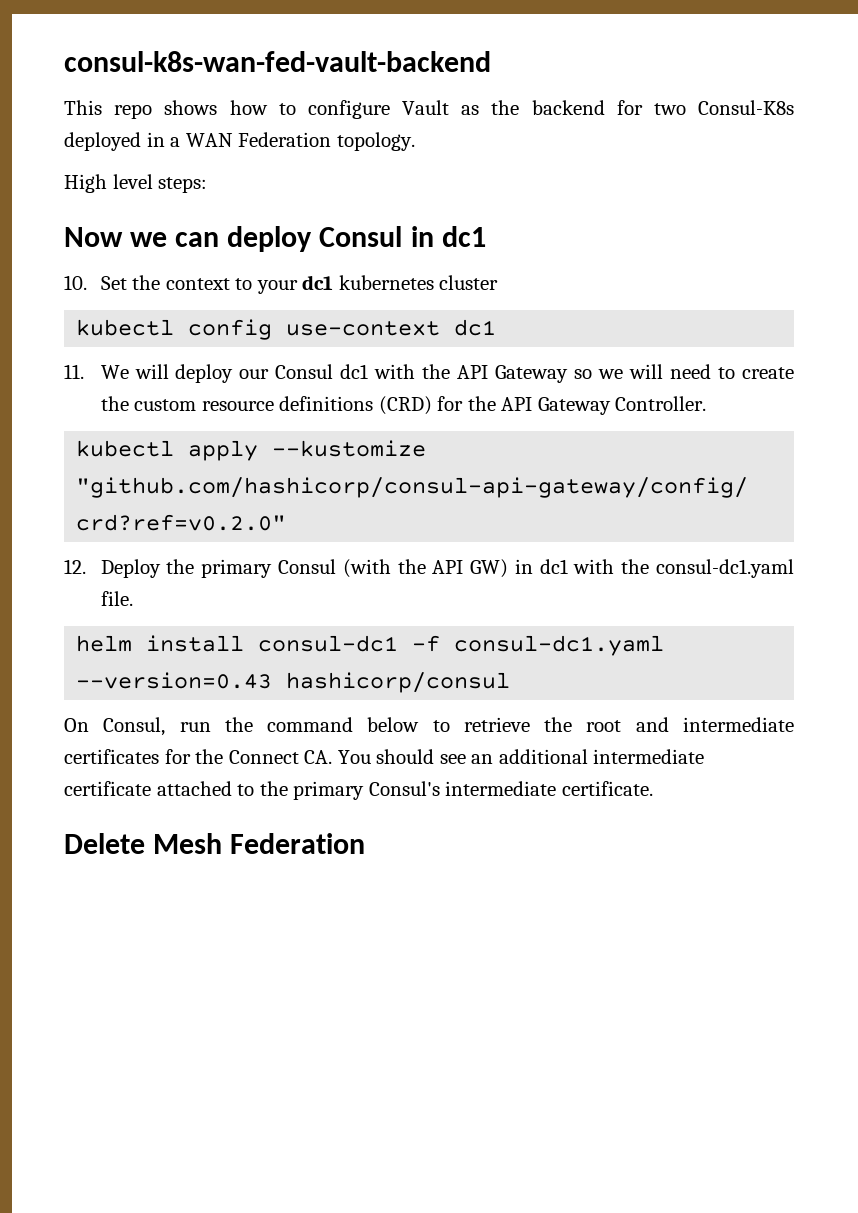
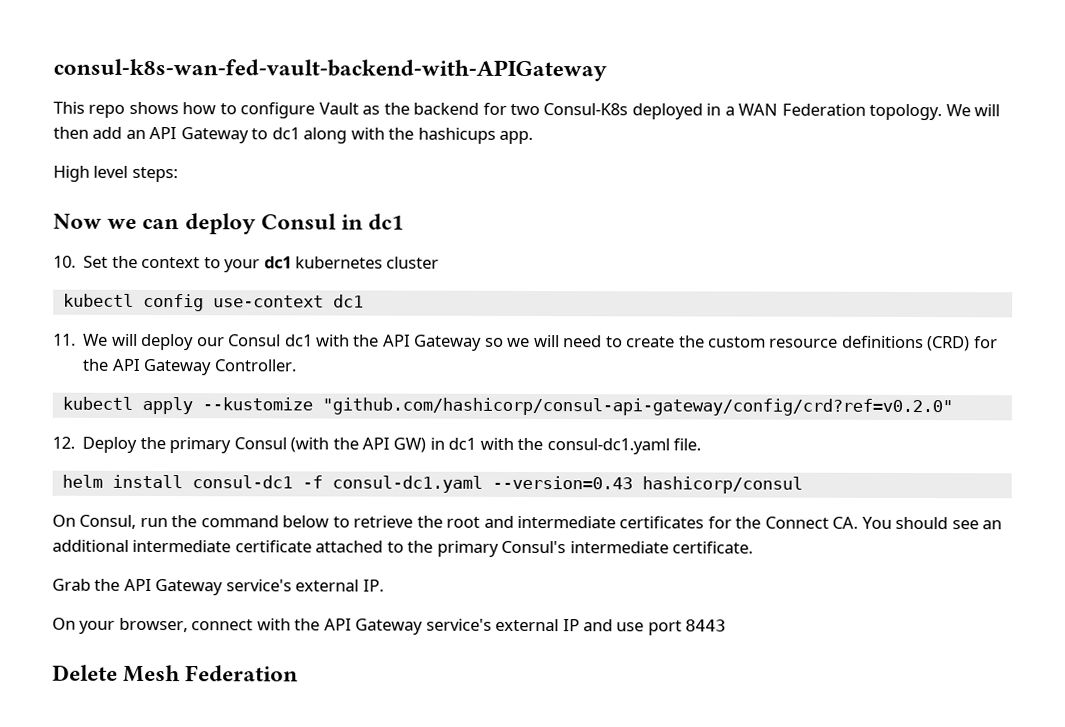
[64,51,491,72] consul-k8s-wan-fed-vault-backend -> [53,58,607,82] consul-k8s-wan-fed-vault-backend-with-APIGateway
(415, 141) none -> [945,104,1001,117] [53,126,534,145] We will then add an API Gateway to dc1 along with the hashicups app.
(653, 788) none -> [52,578,384,596] [52,617,727,636] // Grab the API Gateway service's external IP. // On your browser, connect with the API Gateway service's external IP and use port 8443

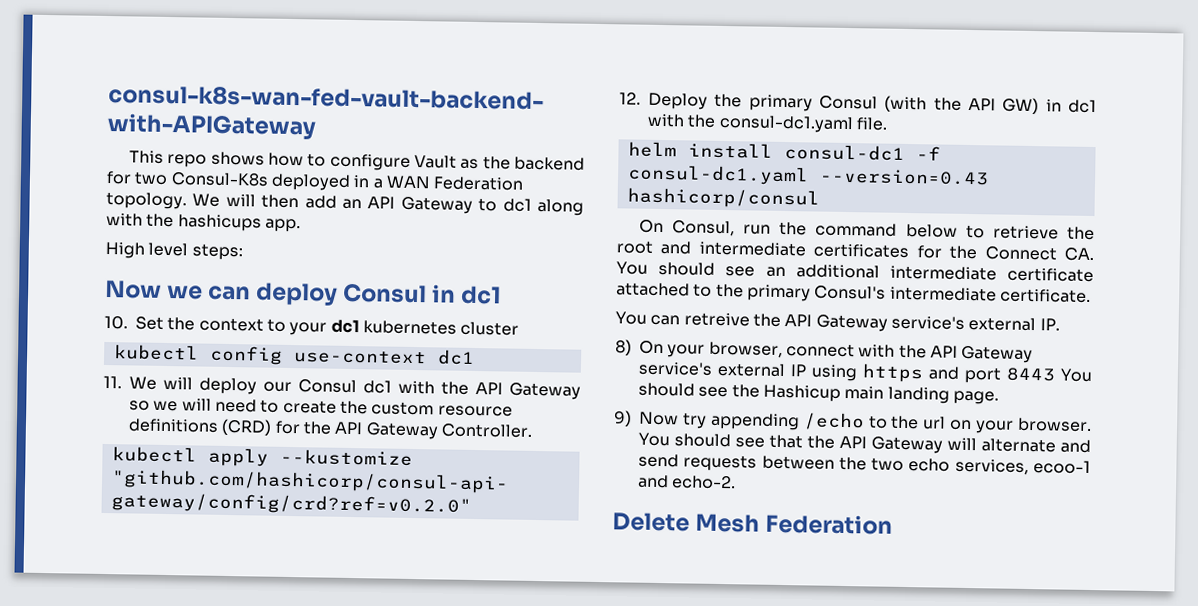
[52,578,91,591] Grab -> [615,311,750,327] You can retreive
(384, 585) none -> [615,339,632,356] 8)
[583,619,645,632] and use -> [811,363,960,383] using https and
(727, 625) none -> [1060,368,1092,383] [638,382,999,405] [614,410,1092,434] [638,432,1091,454] [638,453,1091,475] [638,474,737,490] You should see the Hashicup main landing page. // 9) Now try appending /echo to the url on your browser. You should see that the API Gateway will alternate and send requests between the two echo services, ecoo-1 and echo-2.

